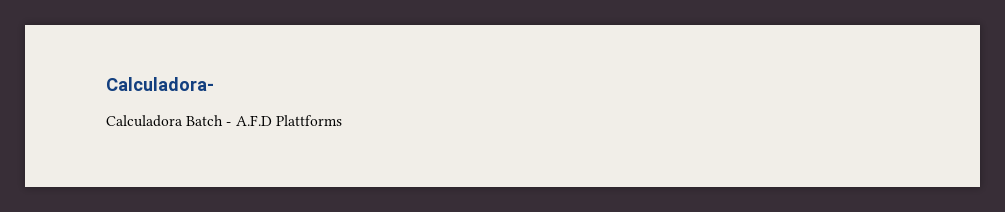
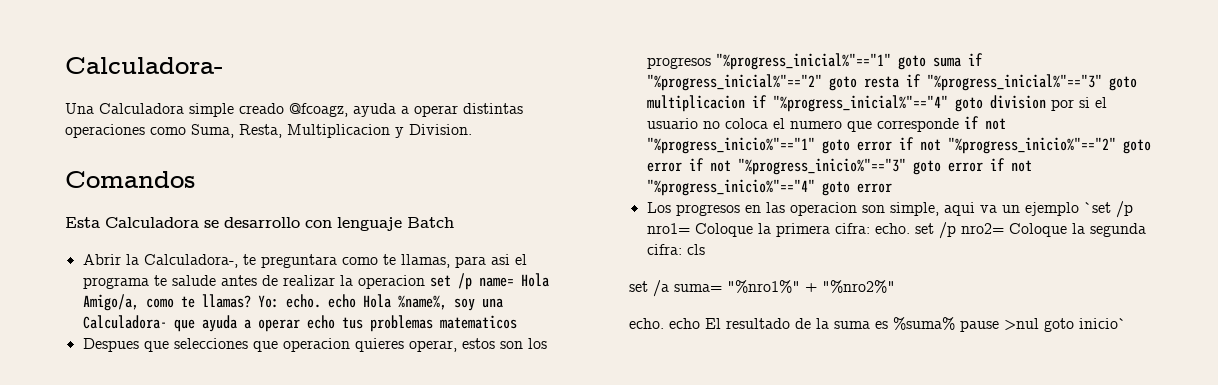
[106,115,342,127] Calculadora Batch - A.F.D Plattforms -> [65,103,523,117] [65,124,472,138] [65,171,195,188] [65,217,454,231] [82,254,527,268] [82,273,549,290] [82,294,503,311] [82,315,517,332] [82,338,547,352] [646,53,983,70] [646,74,1137,91] [646,95,1107,112] [646,116,1006,132] [646,137,1151,154] [646,158,1032,175] [646,179,892,196] [646,201,1133,218] [646,222,1146,239] [646,244,705,255] [629,280,895,297] [629,317,1126,332] Una Calculadora simple creado @fcoagz, ayuda a operar distintas operaciones como Suma, Resta, Multiplicacion y Division. // Comandos // Esta Calculadora se desarrollo con lenguaje Batch // Abrir la Calculadora-, te preguntara como te llamas, para asi el programa te salude antes de realizar la operacion set /p name= Hola Amigo/a, como te llamas? Yo: echo. echo Hola %name%, soy una Calculadora- que ayuda a operar echo tus problemas matematicos // Despues que selecciones que operacion quieres operar, estos son los progresos "%progress_inicial%"=="1" goto suma if "%progress_inicial%"=="2" goto resta if "%progress_inicial%"=="3" goto multiplicacion if "%progress_inicial%"=="4" goto division por si el usuario no coloca el numero que corresponde if not "%progress_inicio%"=="1" goto error if not "%progress_inicio%"=="2" goto error if not "%progress_inicio%"=="3" goto error if not "%progress_inicio%"=="4" goto error // Los progresos en las operacion son simple, aqui va un ejemplo `set /p nro1= Coloque la primera cifra: echo. set /p nro2= Coloque la segunda cifra: cls // set /a suma= "%nro1%" + "%nro2%" // echo. echo El resultado de la suma es %suma% pause >nul goto inicio`

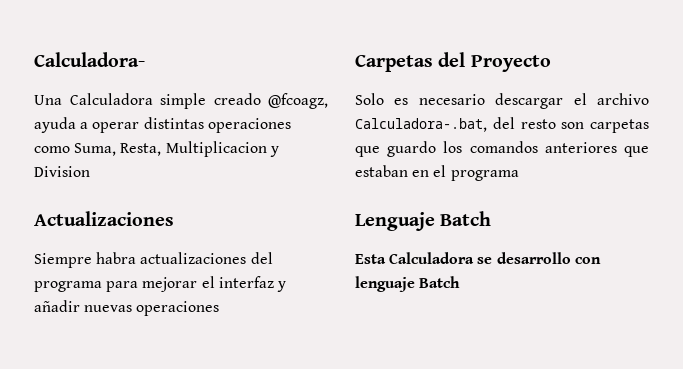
[409,124,472,135] [65,171,195,188] Division. // Comandos -> [34,166,90,177] [34,211,174,226] [34,252,273,268] [34,276,286,292] [34,300,220,316] [355,52,551,72] [355,93,649,109] [355,117,649,133] [355,141,649,157] [355,165,519,181] [355,211,492,231] Division // Actualizaciones // Siempre habra actualizaciones del programa para mejorar el interfaz y añadir nuevas operaciones // Carpetas del Proyecto // Solo es necesario descargar el archivo Calculadora-.bat, del resto son carpetas que guardo los comandos anteriores que estaban en el programa // Lenguaje Batch
[82,254,527,268] [82,273,549,290] [82,294,503,311] [82,315,517,332] [82,338,547,352] [646,53,983,70] [646,74,1137,91] [646,95,1107,112] [646,116,1006,132] [646,137,1151,154] [646,158,1032,175] [646,179,892,196] [646,201,1133,218] [646,222,1146,239] [646,244,705,255] [629,280,895,297] [629,317,1126,332] // Abrir la Calculadora-, te preguntara como te llamas, para asi el programa te salude antes de realizar la operacion set /p name= Hola Amigo/a, como te llamas? Yo: echo. echo Hola %name%, soy una Calculadora- que ayuda a operar echo tus problemas matematicos // Despues que selecciones que operacion quieres operar, estos son los progresos "%progress_inicial%"=="1" goto suma if "%progress_inicial%"=="2" goto resta if "%progress_inicial%"=="3" goto multiplicacion if "%progress_inicial%"=="4" goto division por si el usuario no coloca el numero que corresponde if not "%progress_inicio%"=="1" goto error if not "%progress_inicio%"=="2" goto error if not "%progress_inicio%"=="3" goto error if not "%progress_inicio%"=="4" goto error // Los progresos en las operacion son simple, aqui va un ejemplo `set /p nro1= Coloque la primera cifra: echo. set /p nro2= Coloque la segunda cifra: cls // set /a suma= "%nro1%" + "%nro2%" // echo. echo El resultado de la suma es %suma% pause >nul goto inicio` -> (461, 282) none

